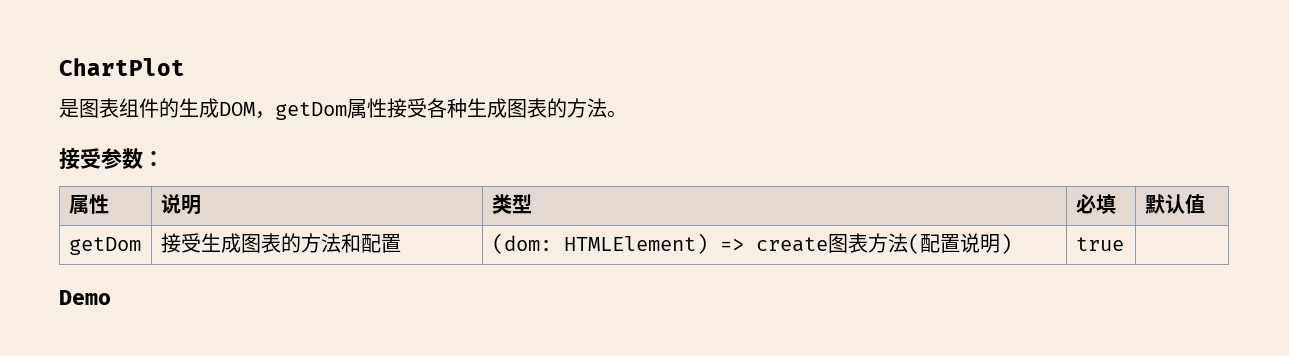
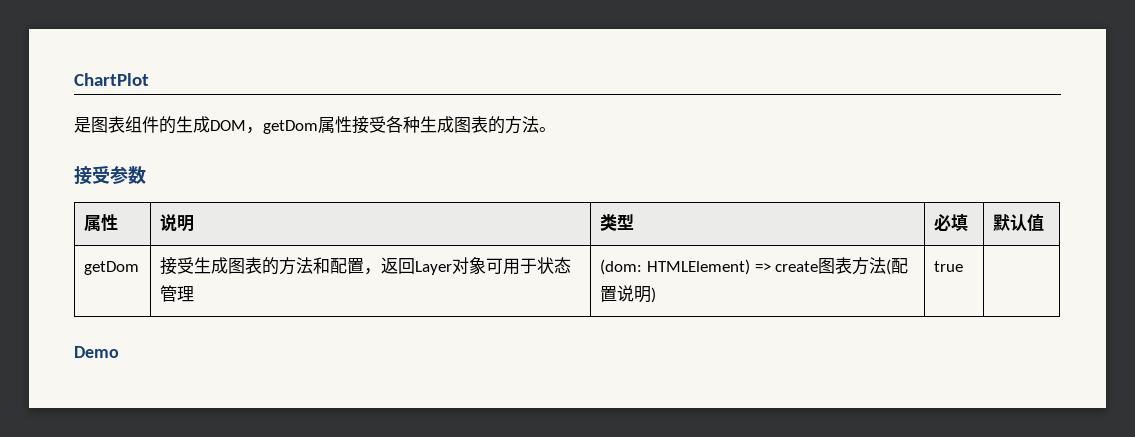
[143,151,164,166] ： -> (146, 175) none
(401, 243) none -> [364,257,572,275] [160,285,195,302] ，返回Layer对象可用于状态管理

